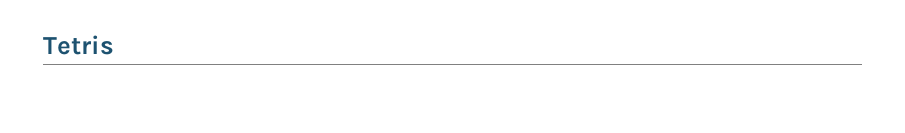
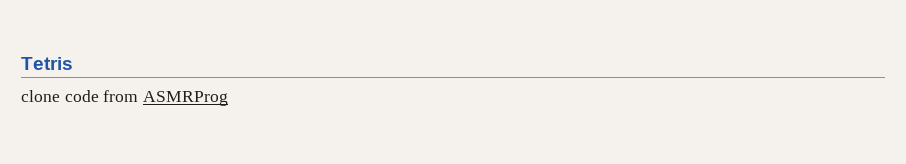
(114, 45) none -> [21,90,229,106] // clone code from ASMRProg

